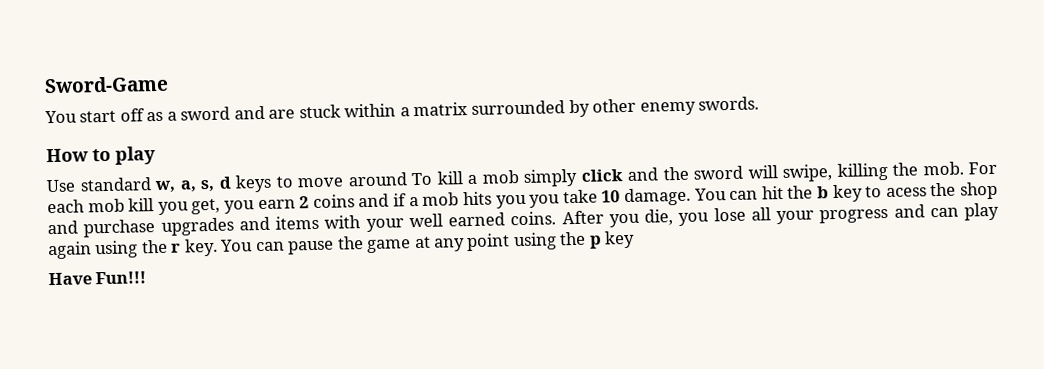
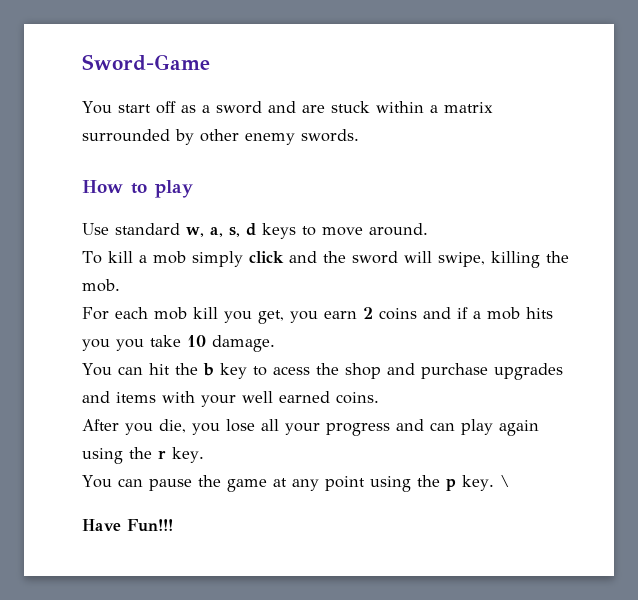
[347,172,407,187] around -> [368,223,428,236] around. //
(964, 168) none -> (120, 285) //
(691, 197) none -> (275, 343) //
(557, 218) none -> (379, 398) //
(218, 247) none -> (204, 455) //
[604,230,636,249] key -> [461,475,510,491] key. \

